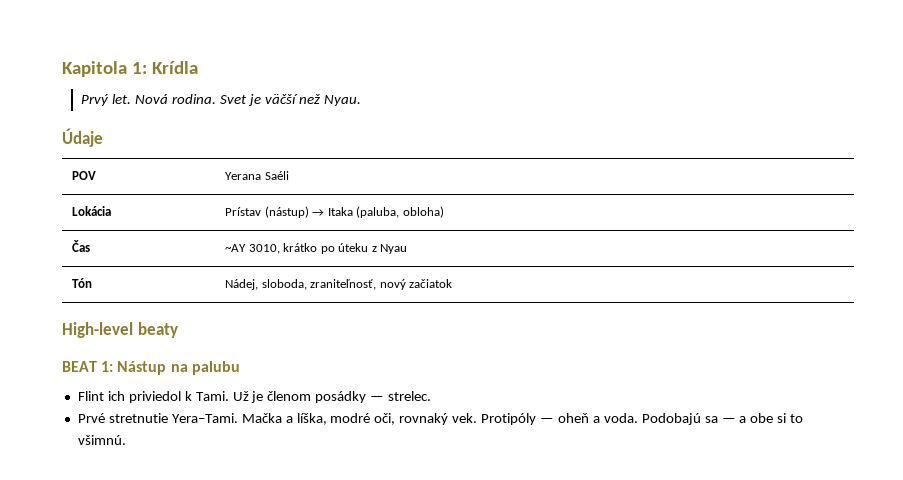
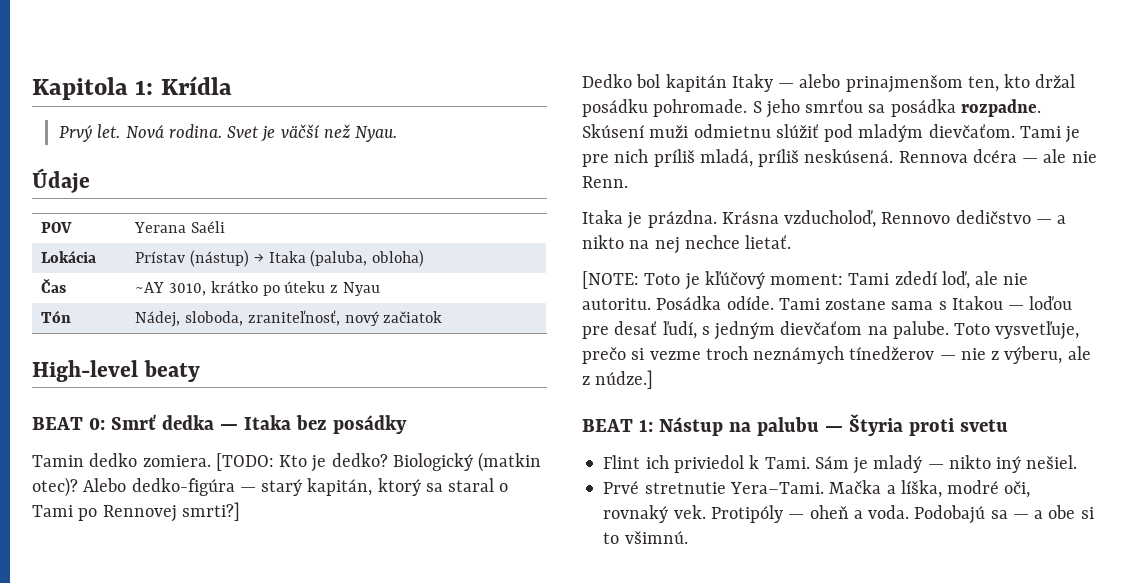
(178, 330) none -> [32,414,407,434] [32,452,542,472] [32,477,509,497] [32,502,240,522] [582,74,1076,93] [582,99,1041,118] [582,124,1081,143] [582,149,1097,167] [582,176,628,188] [582,210,1067,229] [582,235,792,254] [582,271,1029,290] [582,296,1073,310] [582,321,1080,340] [582,346,1091,364] [582,370,654,389] // BEAT 0: Smrť dedka — Itaka bez posádky // Tamin dedko zomiera. [TODO: Kto je dedko? Biologický (matkin otec)? Alebo dedko-figúra — starý kapitán, ktorý sa staral o Tami po Rennovej smrti?] // Dedko bol kapitán Itaky — alebo prinajmenšom ten, kto držal posádku pohromade. S jeho smrťou sa posádka rozpadne. Skúsení muži odmietnu slúžiť pod mladým dievčaťom. Tami je pre nich príliš mladá, príliš neskúsená. Rennova dcéra — ale nie Renn. // Itaka je prázdna. Krásna vzducholoď, Rennovo dedičstvo — a nikto na nej nechce lietať. // [NOTE: Toto je kľúčový moment: Tami zdedí loď, ale nie autoritu. Posádka odíde. Tami zostane sama s Itakou — loďou pre desať ľudí, s jedným dievčaťom na palube. Toto vysvetľuje, prečo si vezme troch neznámych tínedžerov — nie z výberu, ale z núdze.]
(240, 368) none -> [824,414,1008,436] — Štyria proti svetu
[232,391,432,403] Už je členom posádky — strelec. -> [814,455,1078,474] Sám je mladý — nikto iný nešiel.

